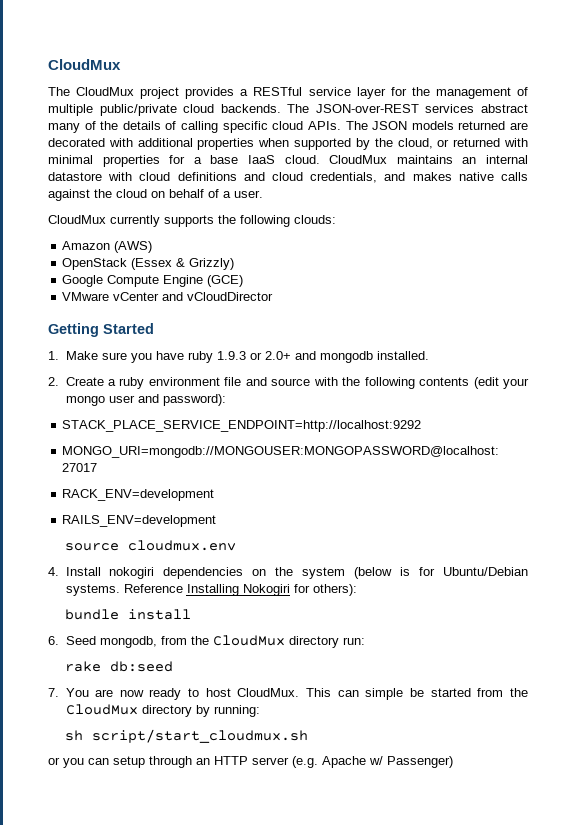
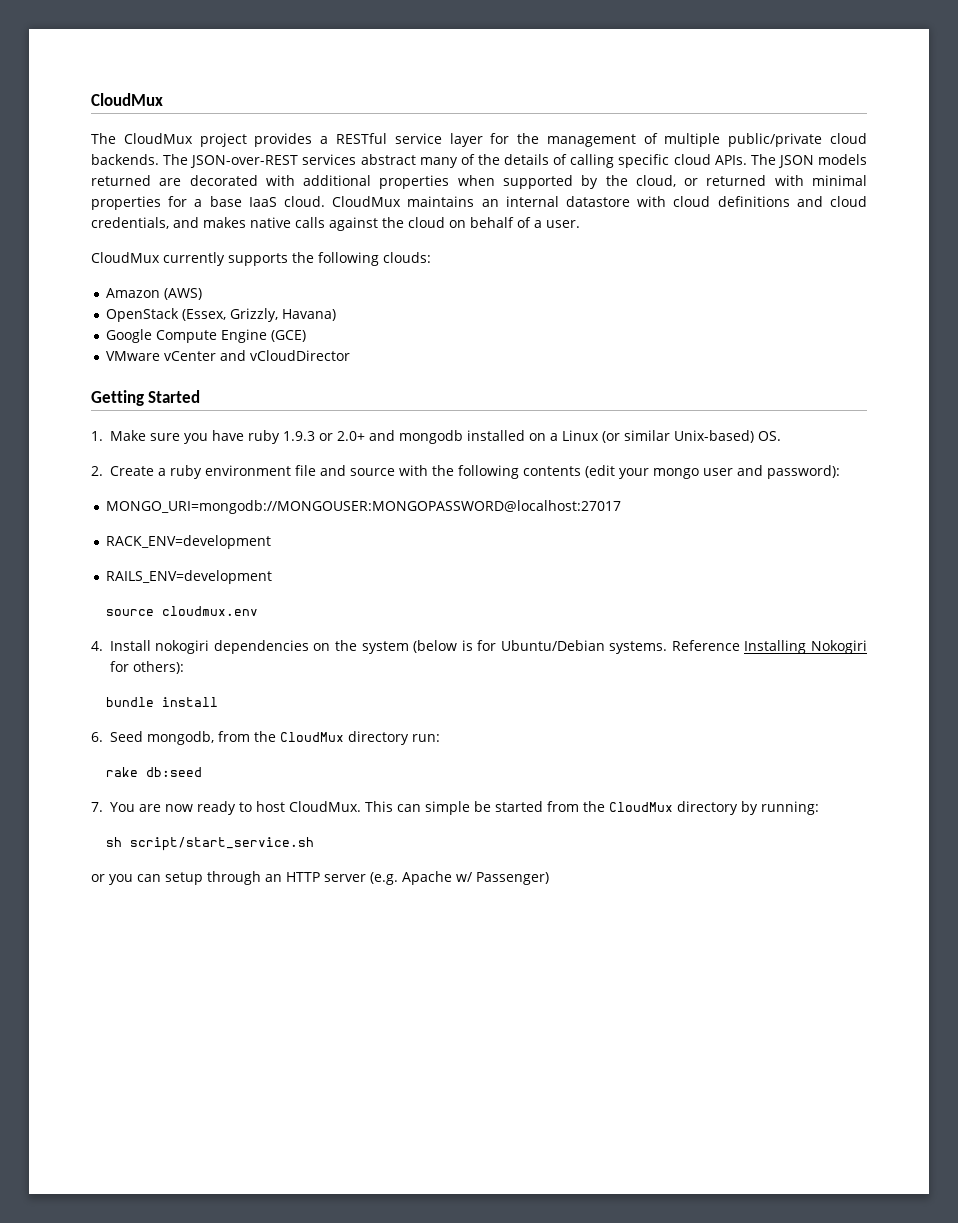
[131,258,235,270] (Essex & Grizzly) -> [181,308,336,322] (Essex, Grizzly, Havana)
[376,351,429,360] installed. -> [466,430,781,443] installed on a Linux (or similar Unix-based) OS.
[62,420,422,432] // STACK_PLACE_SERVICE_ENDPOINT=http://localhost:9292 -> (840, 472) none
[92,729,309,743] script/start_cloudmux.sh -> [130,837,315,851] script/start_service.sh

